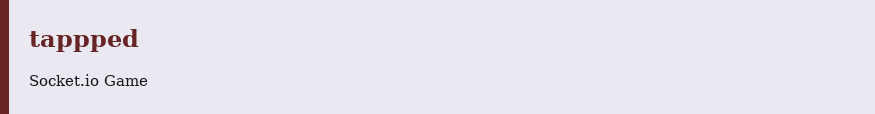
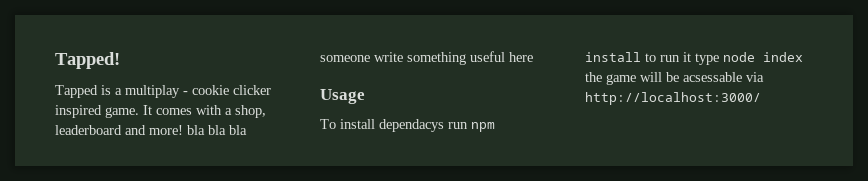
[29,29,139,52] [29,74,148,86] tappped // Socket.io Game -> [55,52,120,69] [55,85,271,98] [55,105,266,118] [55,125,247,135] [320,51,533,65] [320,89,365,104] [320,119,495,132] [585,52,803,65] [585,72,764,85] [585,92,761,105] Tapped! // Tapped is a multiplay - cookie clicker inspired game. It comes with a shop, leaderboard and more! bla bla bla someone write something useful here // Usage // To install dependacys run npm install to run it type node index the game will be acsessable via http://localhost:3000/

